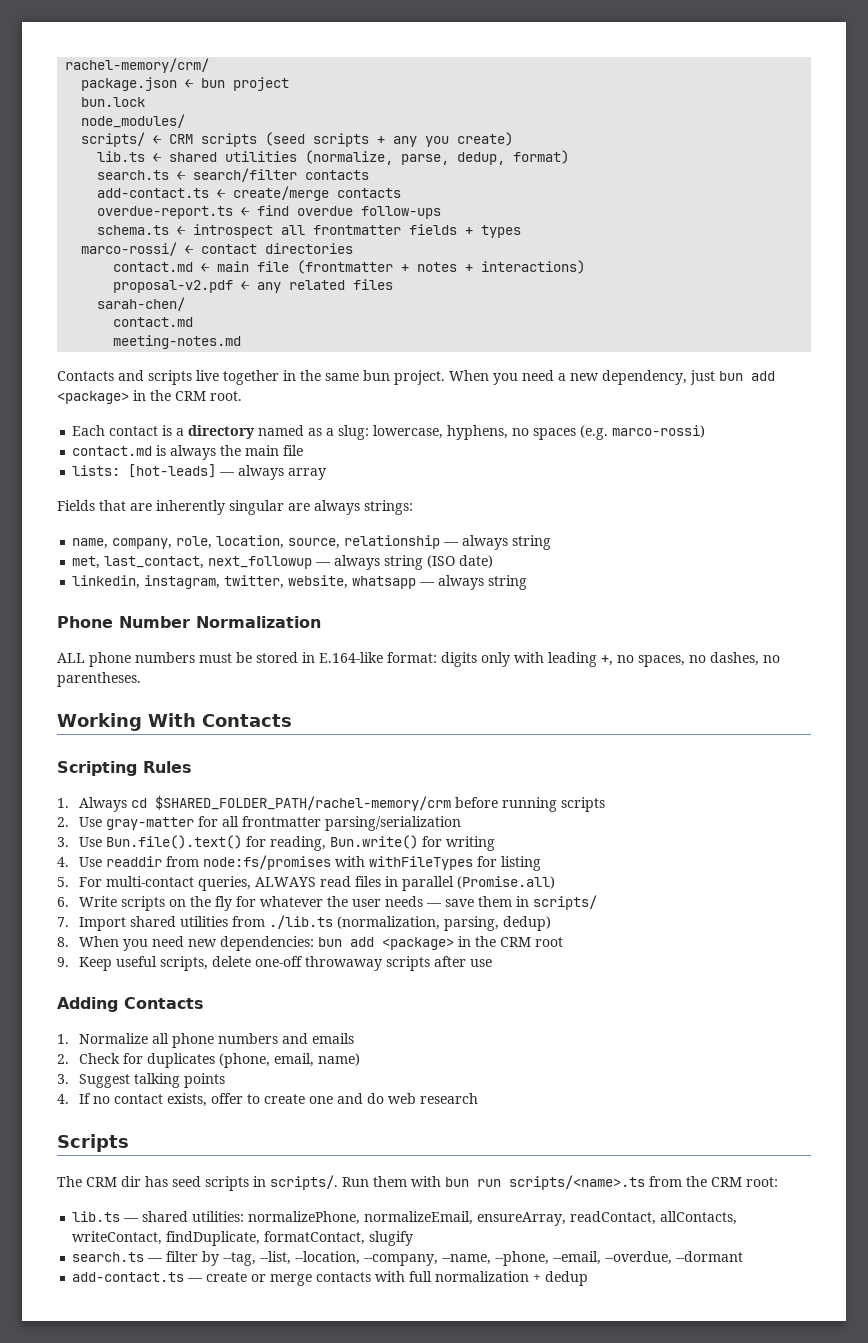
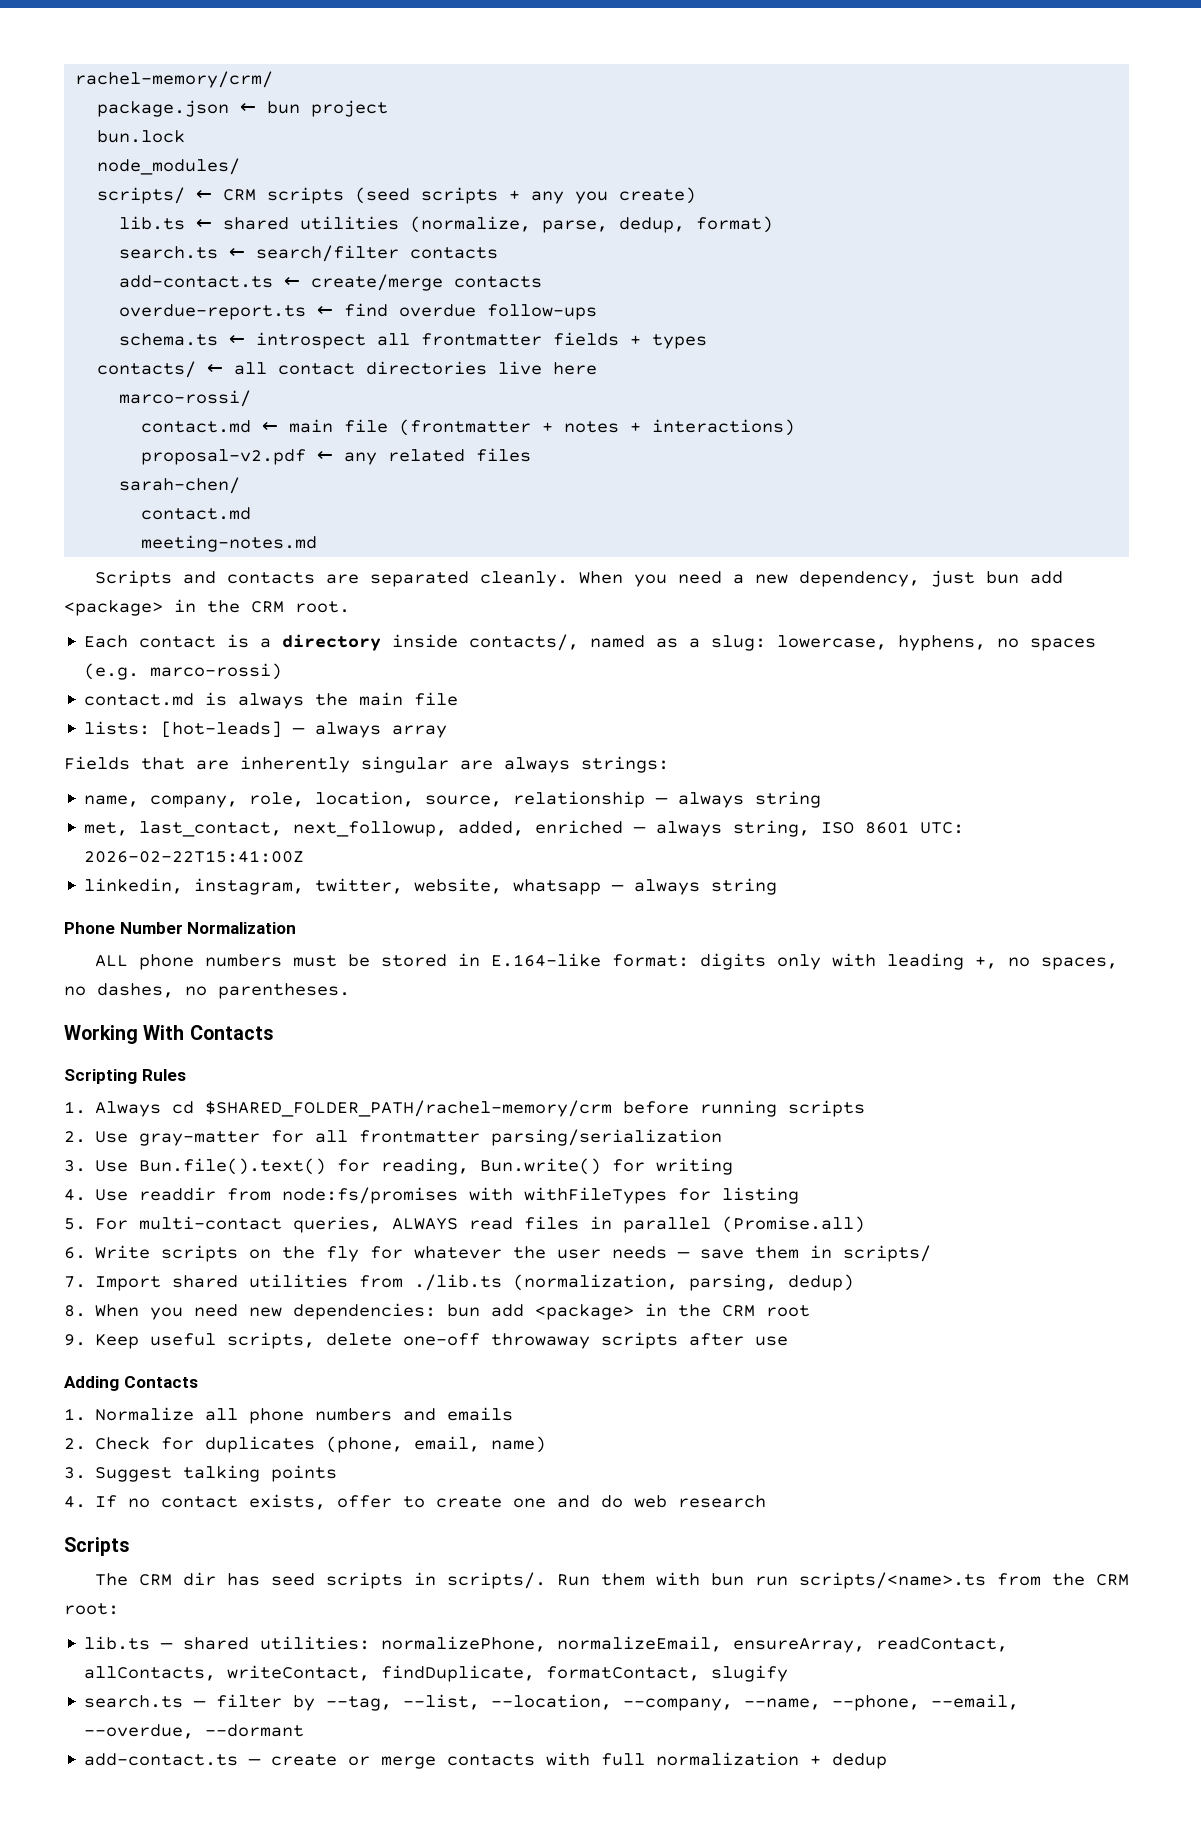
[81,242,195,256] marco-rossi/ ← -> [97,361,268,378] contacts/ ← all
(354, 248) none -> [498,361,598,375] [119,390,252,407] live here // marco-rossi/
[57,370,445,385] Contacts and scripts live together in the same bun project. -> [94,570,568,587] Scripts and contacts are separated cleanly.
(256, 432) none -> [392,634,580,651] inside contacts/,
[208,555,494,570] next_followup — always string (ISO date) -> [293,820,965,837] [84,850,305,863] next_followup, added, enriched — always string, ISO 8601 UTC: 2026-02-22T15:41:00Z

